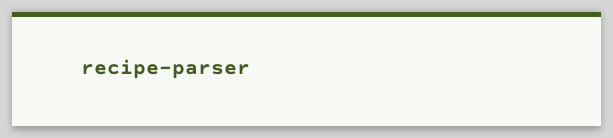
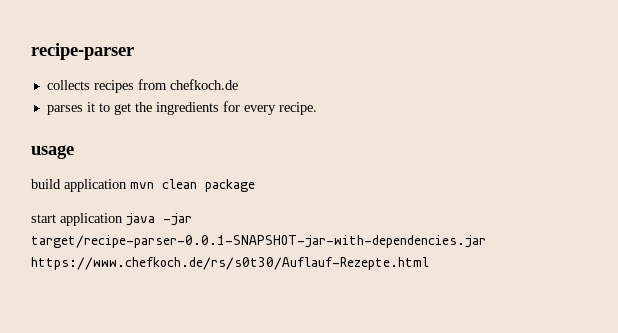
(250, 69) none -> [46,79,238,93] [46,101,317,115] [31,145,74,159] [31,179,255,192] [31,213,192,226] [31,235,486,248] [31,257,429,270] // collects recipes from chefkoch.de // parses it to get the ingredients for every recipe. // usage // build application mvn clean package // start application java -jar target/recipe-parser-0.0.1-SNAPSHOT-jar-with-dependencies.jar https://www.chefkoch.de/rs/s0t30/Auflauf-Rezepte.html

